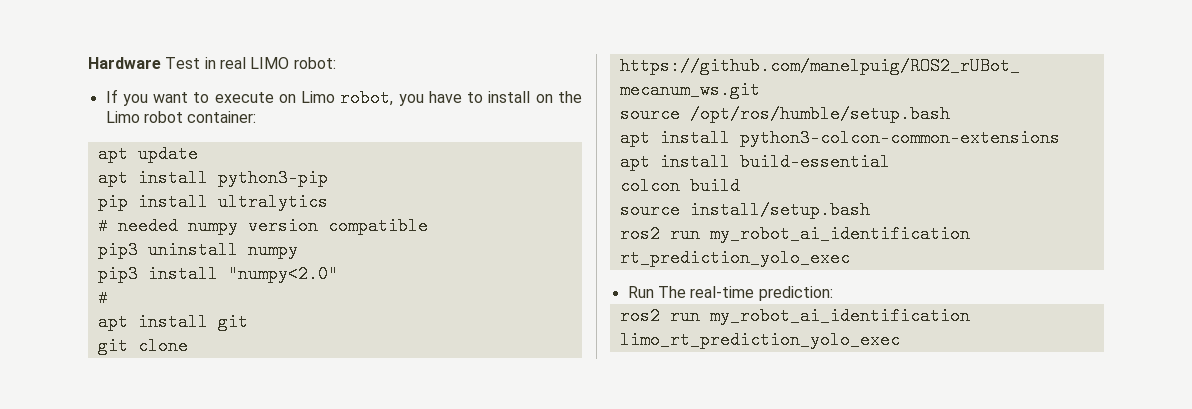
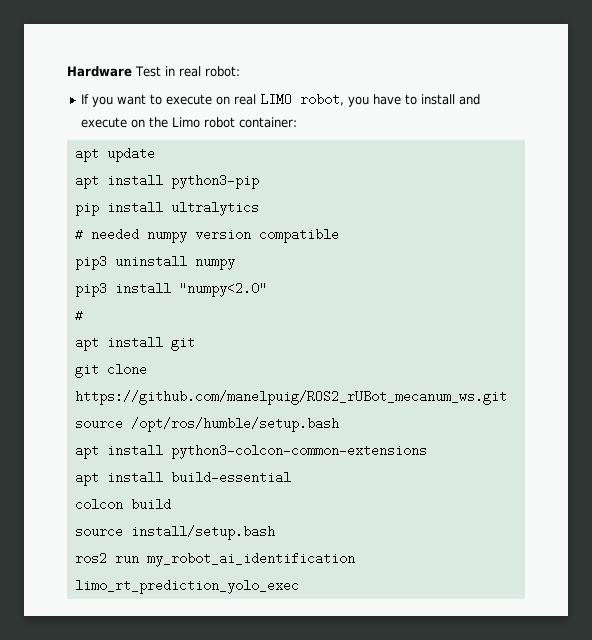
[250,57,290,69] LIMO -> (201, 71) none
[301,91,336,103] Limo -> [234,93,293,106] real LIMO
(531, 97) none -> [459,94,481,105] [81,117,128,128] and execute
[619,225,970,243] [619,249,850,267] [627,286,833,301] // ros2 run my_robot_ai_identification rt_prediction_yolo_exec // Run The real-time prediction: -> (275, 532) none

